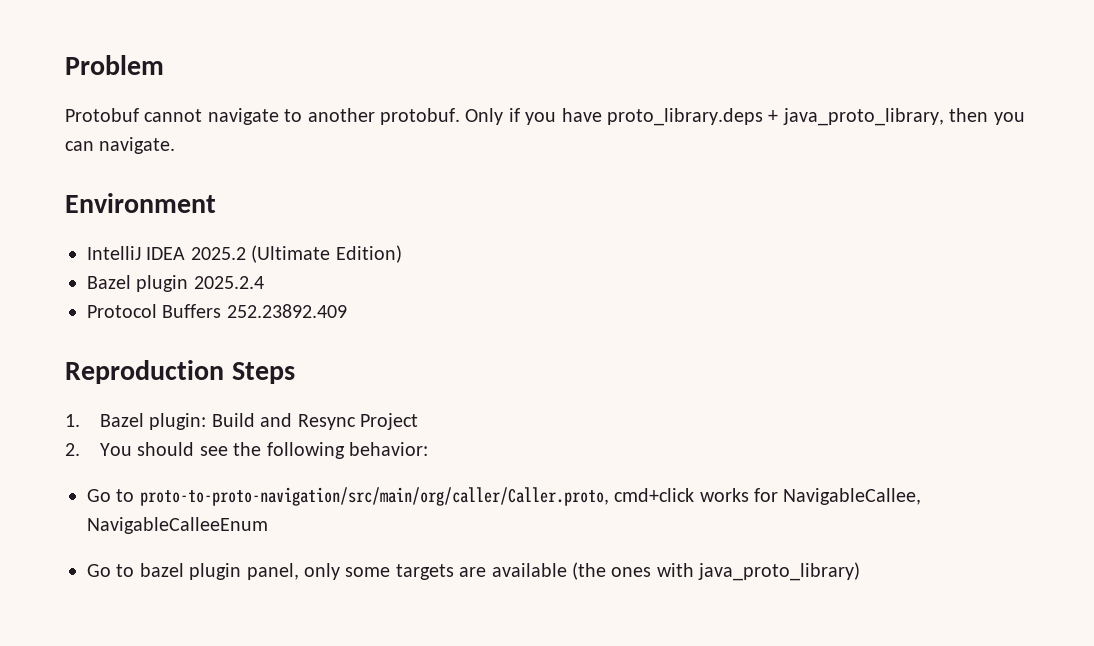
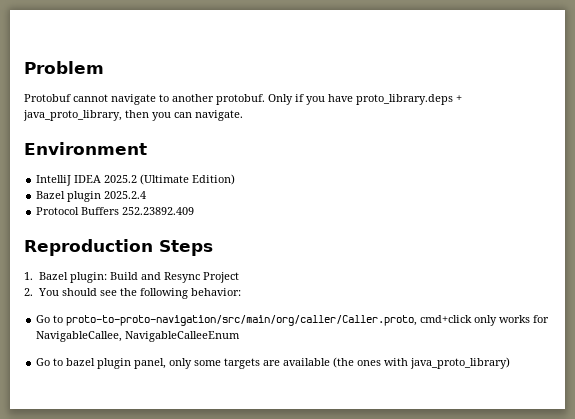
(695, 495) none -> [474,315,498,326] only

